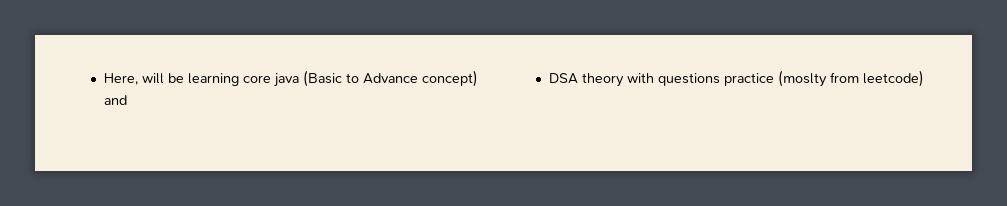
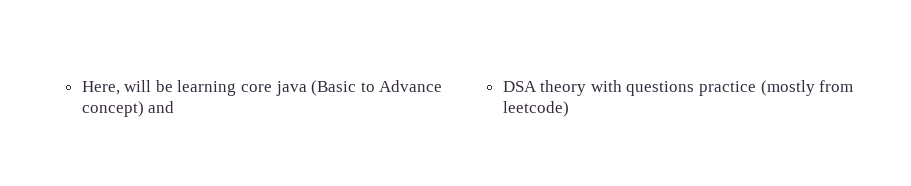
[777,70,827,87] (moslty -> [760,80,815,96] (mostly

